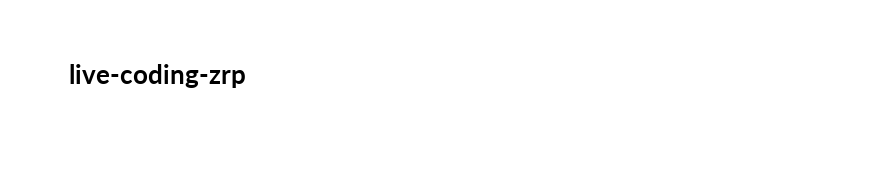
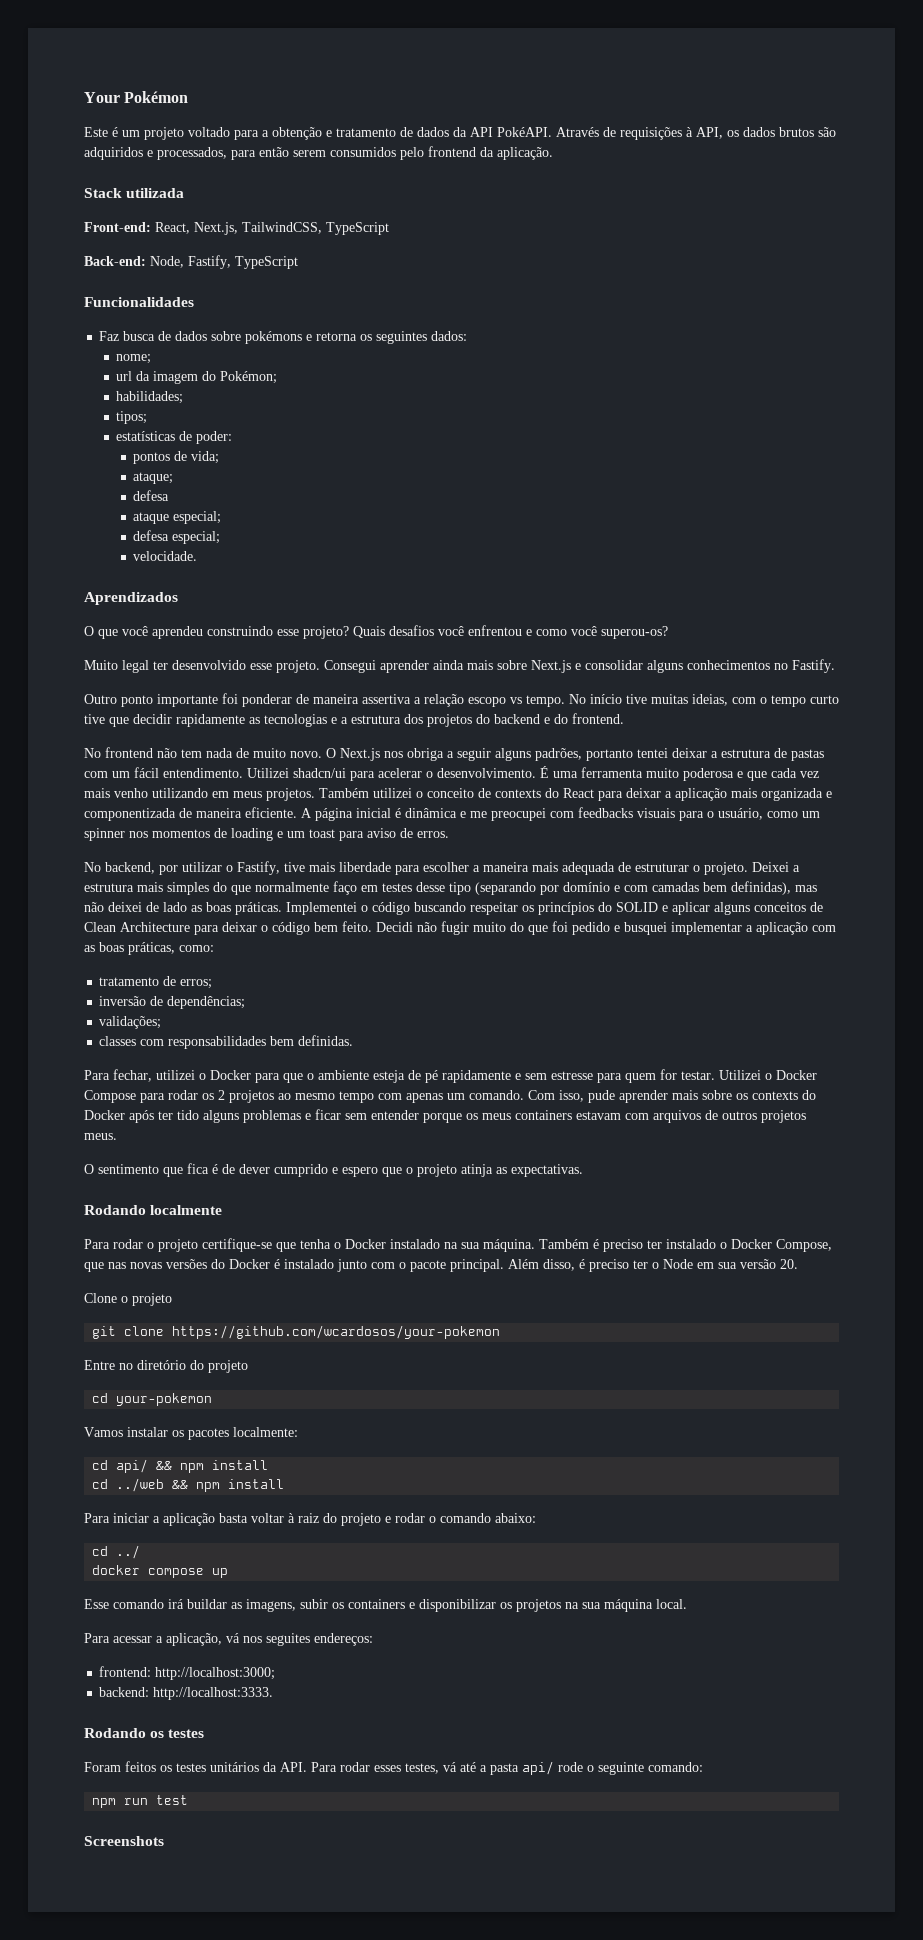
[69,64,246,88] live-coding-zrp -> [84,91,189,103] [84,127,836,140] [84,146,553,160] [84,188,185,198] [84,222,389,235] [84,255,298,269] [84,297,194,307] [99,331,468,344] [116,354,152,364] [116,371,278,384] [116,391,184,404] [116,411,148,424] [116,431,233,444] [133,451,220,464] [133,472,174,484] [133,490,170,501] [133,511,222,524] [133,530,221,544] [133,551,198,561] [84,592,178,605] [84,625,668,639] [84,659,835,673] [84,693,839,707] [84,713,624,727] [84,747,824,761] [84,766,819,781] [84,788,832,801] [84,807,820,821] [84,828,449,841] [84,861,800,875] [84,881,817,895] [84,902,823,915] [84,921,836,935] [84,942,214,955] [99,976,213,989] [99,996,246,1009] [99,1016,162,1029] [99,1035,354,1049] [84,1069,817,1083] [84,1090,816,1103] [84,1109,806,1123] [84,1133,117,1140] [84,1163,583,1177] [84,1205,223,1215] [84,1238,832,1252] [84,1259,798,1272] [84,1293,172,1306] [92,1325,501,1339] [84,1360,248,1373] [92,1393,213,1406] [84,1427,298,1440] [92,1459,269,1473] [92,1478,285,1492] [84,1513,536,1526] [92,1545,141,1559] [92,1565,229,1578] [84,1599,687,1612] [84,1633,373,1646] [99,1666,276,1680] [99,1687,274,1700] [84,1728,205,1738] [84,1761,703,1775] [92,1795,189,1808] [84,1836,164,1846] Your Pokémon // Este é um projeto voltado para a obtenção e tratamento de dados da API PokéAPI. Através de requisições à API, os dados brutos são adquiridos e processados, para então serem consumidos pelo frontend da aplicação. // Stack utilizada // Front-end: React, Next.js, TailwindCSS, TypeScript // Back-end: Node, Fastify, TypeScript // Funcionalidades // Faz busca de dados sobre pokémons e retorna os seguintes dados: // nome; // url da imagem do Pokémon; // habilidades; // tipos; // estatísticas de poder: // pontos de vida; // ataque; // defesa // ataque especial; // defesa especial; // velocidade. // Aprendizados // O que você aprendeu construindo esse projeto? Quais desafios você enfrentou e como você superou-os? // Muito legal ter desenvolvido esse projeto. Consegui aprender ainda mais sobre Next.js e consolidar alguns conhecimentos no Fastify. // Outro ponto importante foi ponderar de maneira assertiva a relação escopo vs tempo. No início tive muitas ideias, com o tempo curto tive que decidir rapidamente as tecnologias e a estrutura dos projetos do backend e do frontend. // No frontend não tem nada de muito novo. O Next.js nos obriga a seguir alguns padrões, portanto tentei deixar a estrutura de pastas com um fácil entendimento. Utilizei shadcn/ui para acelerar o desenvolvimento. É uma ferramenta muito poderosa e que cada vez mais venho utilizando em meus projetos. Também utilizei o conceito de contexts do React para deixar a aplicação mais organizada e componentizada de maneira eficiente. A página inicial é dinâmica e me preocupei com feedbacks visuais para o usuário, como um spinner nos momentos de loading e um toast para aviso de erros. // No backend, por utilizar o Fastify, tive mais liberdade para escolher a maneira mais adequada de estruturar o projeto. Deixei a estrutura mais simples do que normalmente faço em testes desse tipo (separando por domínio e com camadas bem definidas), mas não deixei de lado as boas práticas. Implementei o código buscando respeitar os princípios do SOLID e aplicar alguns conceitos de Clean Architecture para deixar o código bem feito. Decidi não fugir muito do que foi pedido e busquei implementar a aplicação com as boas práticas, como: // tratamento de erros; // inversão de dependências; // validações; // classes com responsabilidades bem definidas. // Para fechar, utilizei o Docker para que o ambiente esteja de pé rapidamente e sem estresse para quem for testar. Utilizei o Docker Compose para rodar os 2 projetos ao mesmo tempo com apenas um comando. Com isso, pude aprender mais sobre os contexts do Docker após ter tido alguns problemas e ficar sem entender porque os meus containers estavam com arquivos de outros projetos meus. // O sentimento que fica é de dever cumprido e espero que o projeto atinja as expectativas. // Rodando localmente // Para rodar o projeto certifique-se que tenha o Docker instalado na sua máquina. Também é preciso ter instalado o Docker Compose, que nas novas versões do Docker é instalado junto com o pacote principal. Além disso, é preciso ter o Node em sua versão 20. // Clone o projeto // git clone https://github.com/wcardosos/your-pokemon // Entre no diretório do projeto // cd your-pokemon // Vamos instalar os pacotes localmente: // cd api/ && npm install // cd ../web && npm install // Para iniciar a aplicação basta voltar à raiz do projeto e rodar o comando abaixo: // cd ../ // docker compose up // Esse comando irá buildar as imagens, subir os containers e disponibilizar os projetos na sua máquina local. // Para acessar a aplicação, vá nos seguites endereços: // frontend: http://localhost:3000; // backend: http://localhost:3333. // Rodando os testes // Foram feitos os testes unitários da API. Para rodar esses testes, vá até a pasta api/ rode o seguinte comando: // npm run test // Screenshots

